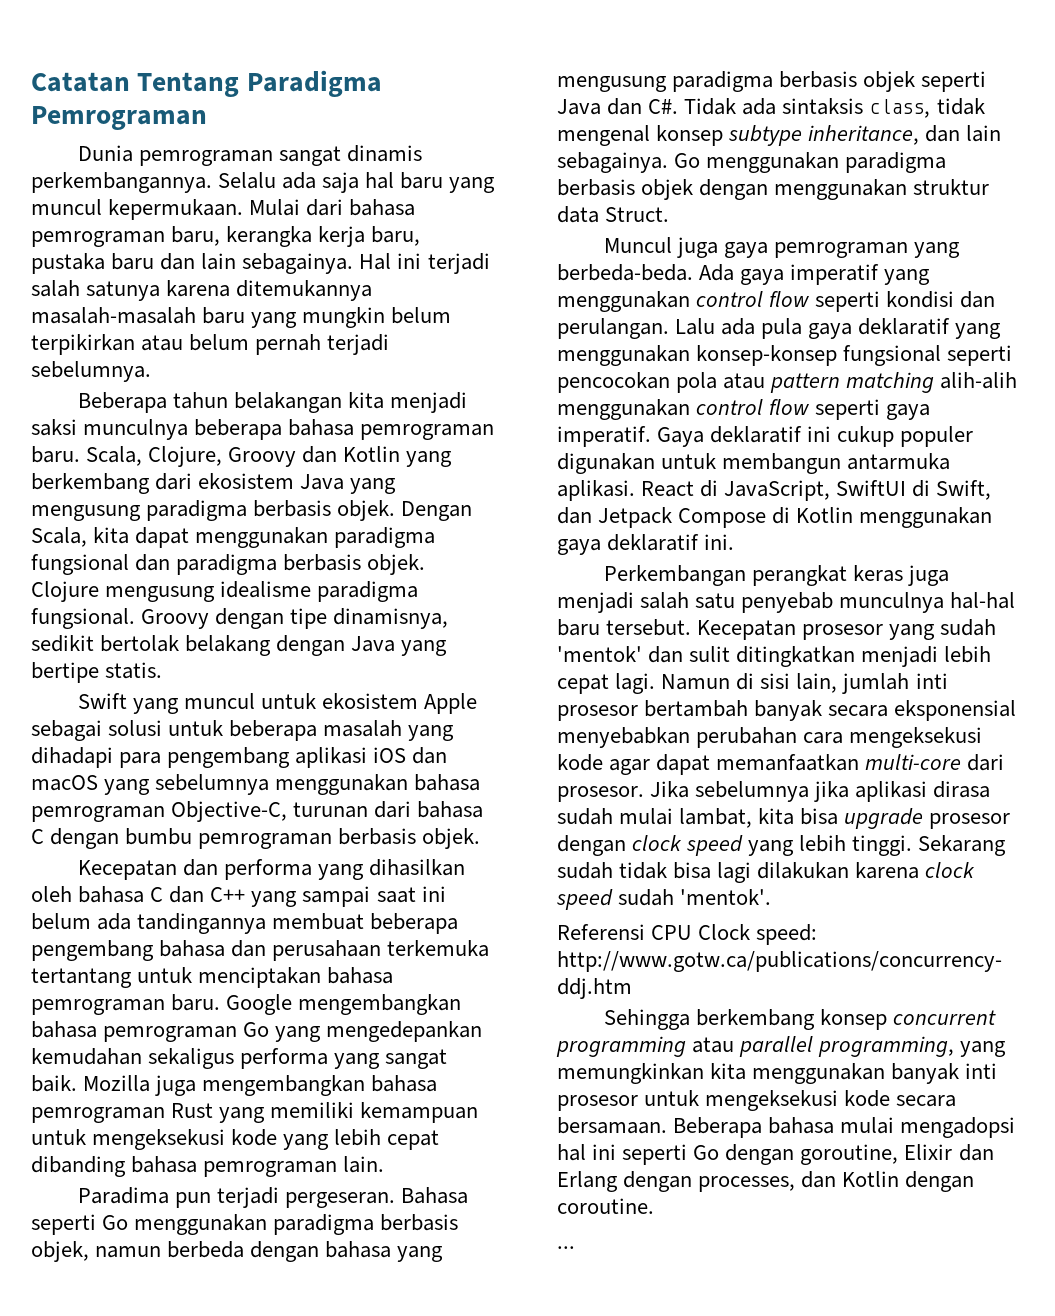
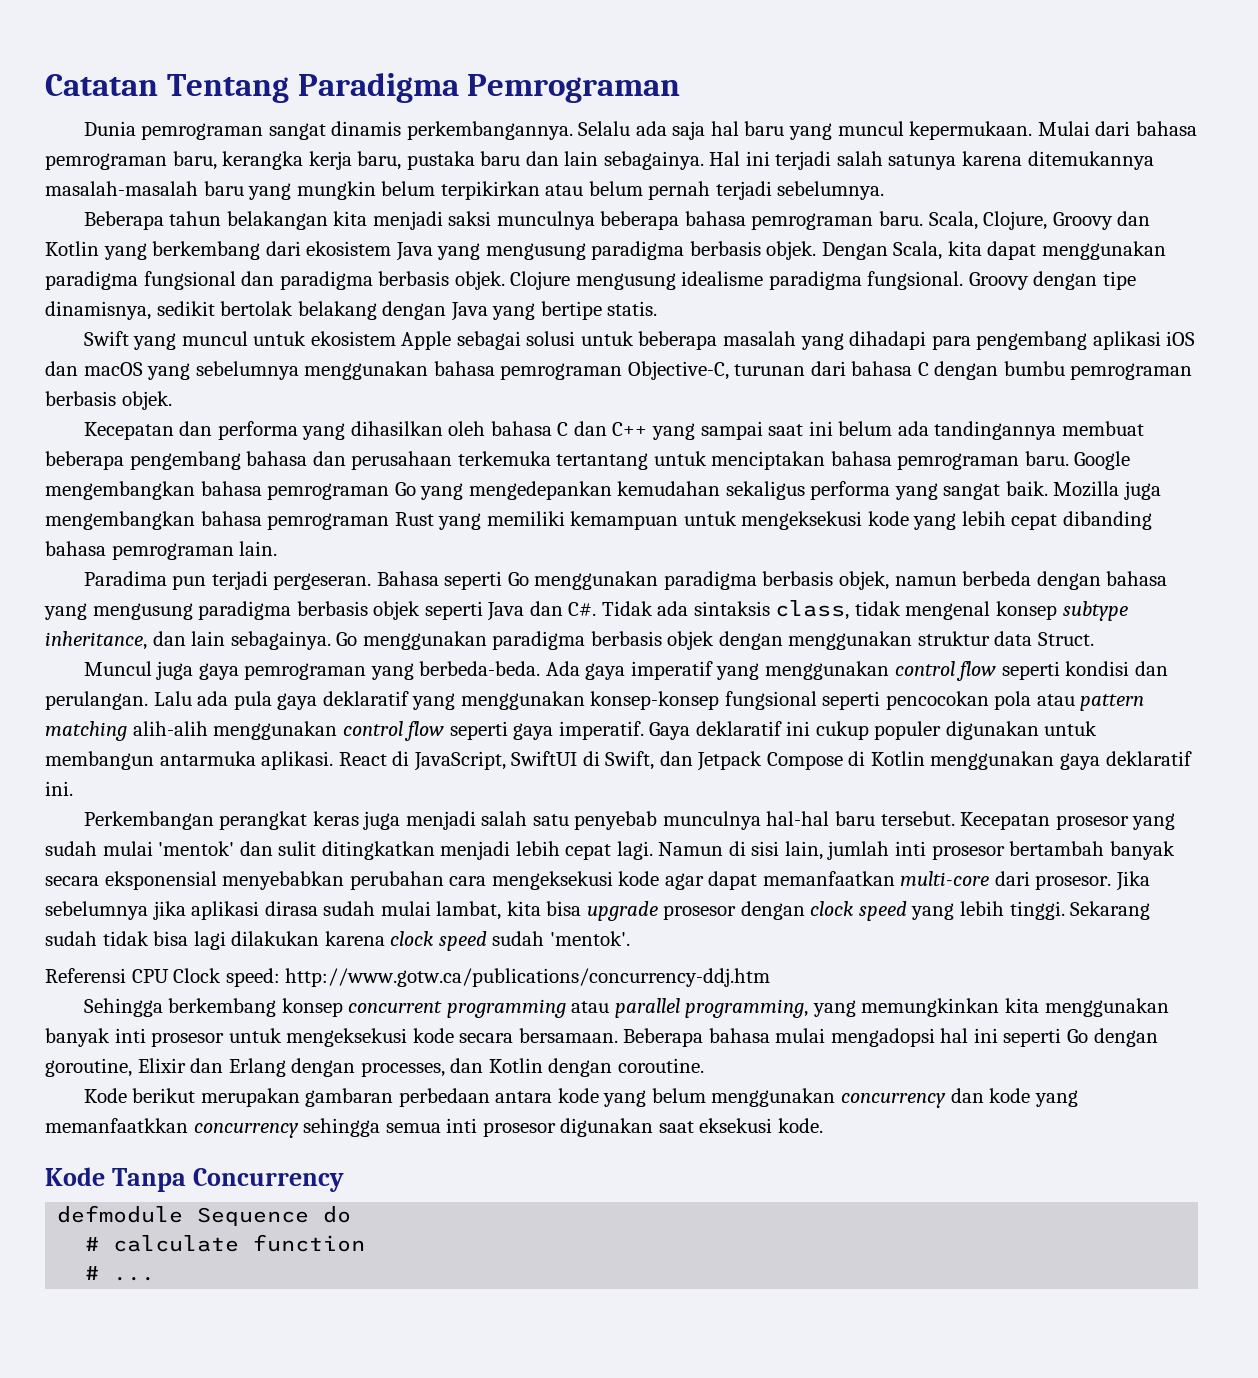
(997, 627) none -> [102,841,153,856] mulai
(654, 1206) none -> [83,1088,1078,1108] [45,1118,823,1138] [45,1167,344,1192] [57,1205,352,1226] [85,1234,366,1252] [85,1266,100,1280] Kode berikut merupakan gambaran perbedaan antara kode yang belum menggunakan concurrency dan kode yang memanfaatkkan concurrency sehingga semua inti prosesor digunakan saat eksekusi kode. // Kode Tanpa Concurrency // defmodule Sequence do // # calculate function // #

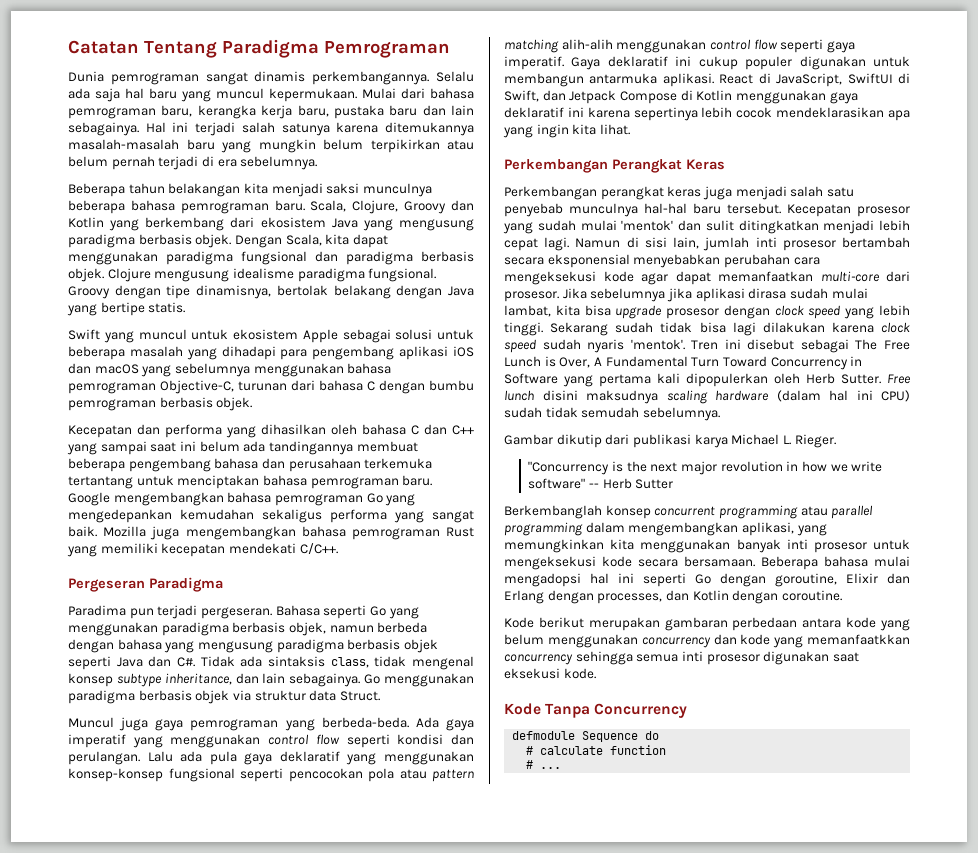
(772, 190) none -> [201,156,237,167] di era
[156,301,215,316] sedikit -> (272, 292) none
[570,511,1152,530] [45,541,278,560] kemampuan untuk mengeksekusi kode yang lebih cepat dibanding bahasa pemrograman lain. -> [161,543,338,557] [68,577,223,592] kecepatan mendekati C/C++. // Pergeseran Paradigma
(529, 579) none -> [388,607,419,619] yang
[718,631,913,650] dengan menggunakan -> [232,690,251,701] via
[45,781,73,796] ini. -> [567,107,910,121] [503,124,630,138] [504,159,725,173] ini karena sepertinya lebih cocok mendeklarasikan apa yang ingin kita lihat. // Perkembangan Perangkat Keras
[1109,841,1175,860] banyak -> (910, 242) none
(545, 938) none -> [587,339,625,353] nyaris
[45,968,771,987] [83,998,277,1017] // Referensi CPU Clock speed: http://www.gotw.ca/publications/concurrency-ddj.htm // Sehingga berkembang -> [691,339,910,353] [504,356,863,370] [504,373,911,387] [504,390,910,404] [504,407,720,421] [504,434,836,448] [528,461,883,475] [528,478,674,489] [504,505,602,519] Tren ini disebut sebagai The Free Lunch is Over, A Fundamental Turn Toward Concurrency in Software yang pertama kali dipopulerkan oleh Herb Sutter. Free lunch disini maksudnya scaling hardware (dalam hal ini CPU) sudah tidak semudah sebelumnya. // Gambar dikutip dari publikasi karya Michael L. Rieger. // "Concurrency is the next major revolution in how we write software" -- Herb Sutter // Berkembanglah
[685,999,809,1018] programming, -> [504,522,794,536] programming dalam mengembangkan aplikasi,

